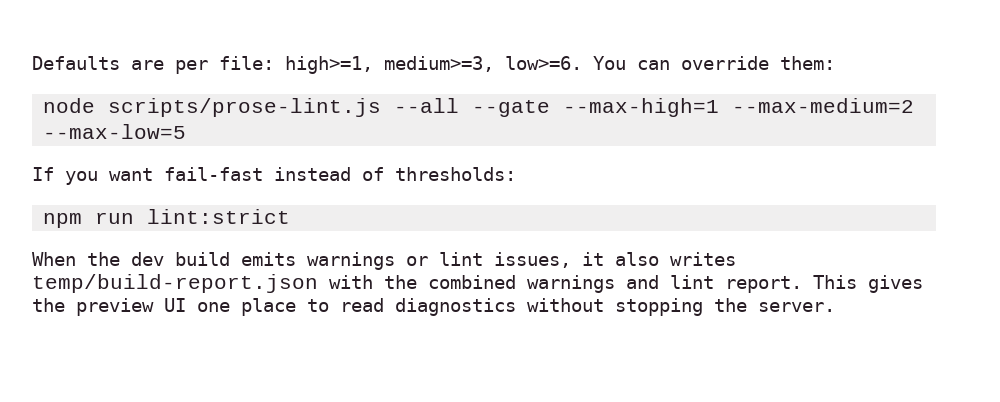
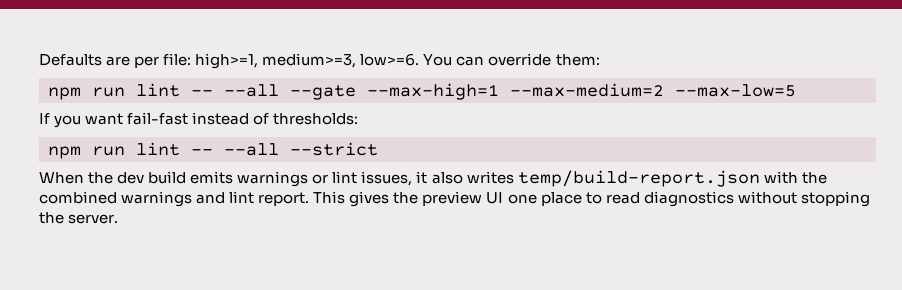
[43,98,382,117] node scripts/prose-lint.js -> [48,83,213,100] npm run lint --
[147,209,291,224] lint:strict -> [136,142,378,156] lint -- --all --strict

